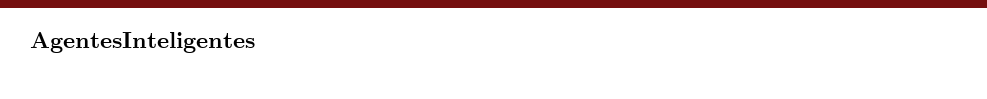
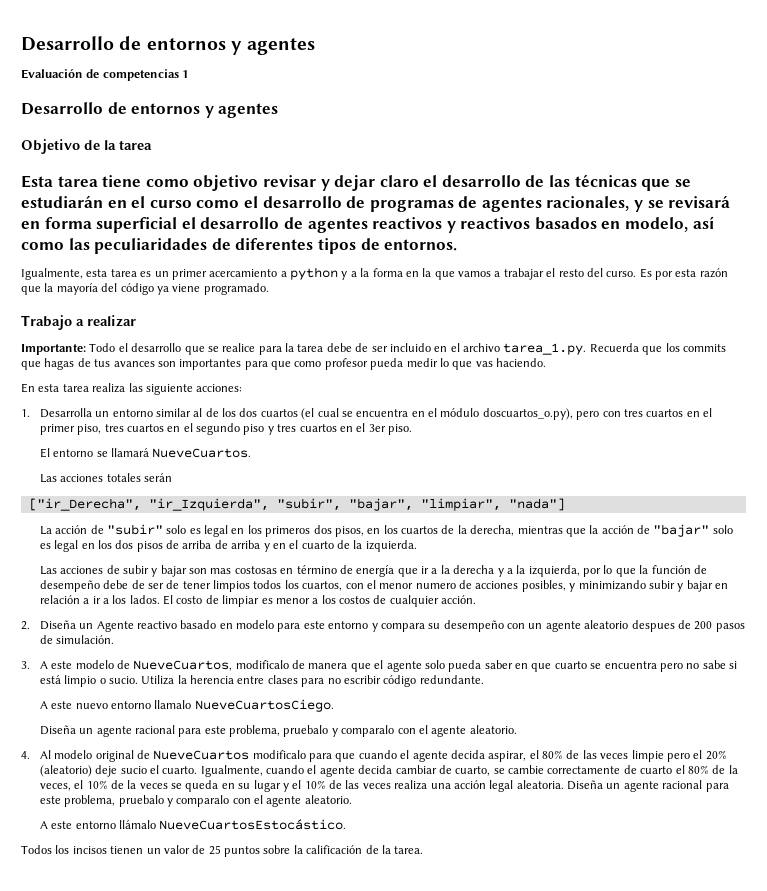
[30,32,255,53] AgentesInteligentes -> [21,36,316,55] [21,69,189,81] [21,102,279,118] [21,139,152,154] [21,174,691,191] [21,195,731,212] [21,216,714,233] [21,238,458,254] [21,267,728,280] [21,283,269,295] [21,315,136,330] [21,343,726,355] [21,358,546,370] [21,383,243,395] [21,408,713,420] [39,423,413,435] [39,448,252,458] [39,473,172,483] [28,498,565,511] [39,524,733,537] [39,540,417,552] [39,565,707,577] [39,580,729,592] [39,595,477,607] [21,620,745,632] [39,635,115,644] [21,660,738,672] [39,675,484,687] [39,699,334,712] [39,725,517,737] [21,750,727,762] [39,765,738,777] [39,780,729,792] [39,795,352,807] [39,819,347,830] [21,845,424,857] Desarrollo de entornos y agentes // Evaluación de competencias 1 // Desarrollo de entornos y agentes // Objetivo de la tarea // Esta tarea tiene como objetivo revisar y dejar claro el desarrollo de las técnicas que se estudiarán en el curso como el desarrollo de programas de agentes racionales, y se revisará en forma superficial el desarrollo de agentes reactivos y reactivos basados en modelo, así como las peculiaridades de diferentes tipos de entornos. // Igualmente, esta tarea es un primer acercamiento a python y a la forma en la que vamos a trabajar el resto del curso. Es por esta razón que la mayoría del código ya viene programado. // Trabajo a realizar // Importante: Todo el desarrollo que se realice para la tarea debe de ser incluido en el archivo tarea_1.py. Recuerda que los commits que hagas de tus avances son importantes para que como profesor pueda medir lo que vas haciendo. // En esta tarea realiza las siguiente acciones: // 1. Desarrolla un entorno similar al de los dos cuartos (el cual se encuentra en el módulo doscuartos_o.py), pero con tres cuartos en el primer piso, tres cuartos en el segundo piso y tres cuartos en el 3er piso. // El entorno se llamará NueveCuartos. // Las acciones totales serán // ["ir_Derecha", "ir_Izquierda", "subir", "bajar", "limpiar", "nada"] // La acción de "subir" solo es legal en los primeros dos pisos, en los cuartos de la derecha, mientras que la acción de "bajar" solo es legal en los dos pisos de arriba de arriba y en el cuarto de la izquierda. // Las acciones de subir y bajar son mas costosas en término de energía que ir a la derecha y a la izquierda, por lo que la función de desempeño debe de ser de tener limpios todos los cuartos, con el menor numero de acciones posibles, y minimizando subir y bajar en relación a ir a los lados. El costo de limpiar es menor a los costos de cualquier acción. // 2. Diseña un Agente reactivo basado en modelo para este entorno y compara su desempeño con un agente aleatorio despues de 200 pasos de simulación. // 3. A este modelo de NueveCuartos, modificalo de manera que el agente solo pueda saber en que cuarto se encuentra pero no sabe si está limpio o sucio. Utiliza la herencia entre clases para no escribir código redundante. // A este nuevo entorno llamalo NueveCuartosCiego. // Diseña un agente racional para este problema, pruebalo y comparalo con el agente aleatorio. // 4. Al modelo original de NueveCuartos modificalo para que cuando el agente decida aspirar, el 80% de las veces limpie pero el 20% (aleatorio) deje sucio el cuarto. Igualmente, cuando el agente decida cambiar de cuarto, se cambie correctamente de cuarto el 80% de la veces, el 10% de la veces se queda en su lugar y el 10% de las veces realiza una acción legal aleatoria. Diseña un agente racional para este problema, pruebalo y comparalo con el agente aleatorio. // A este entorno llámalo NueveCuartosEstocástico. // Todos los incisos tienen un valor de 25 puntos sobre la calificación de la tarea.

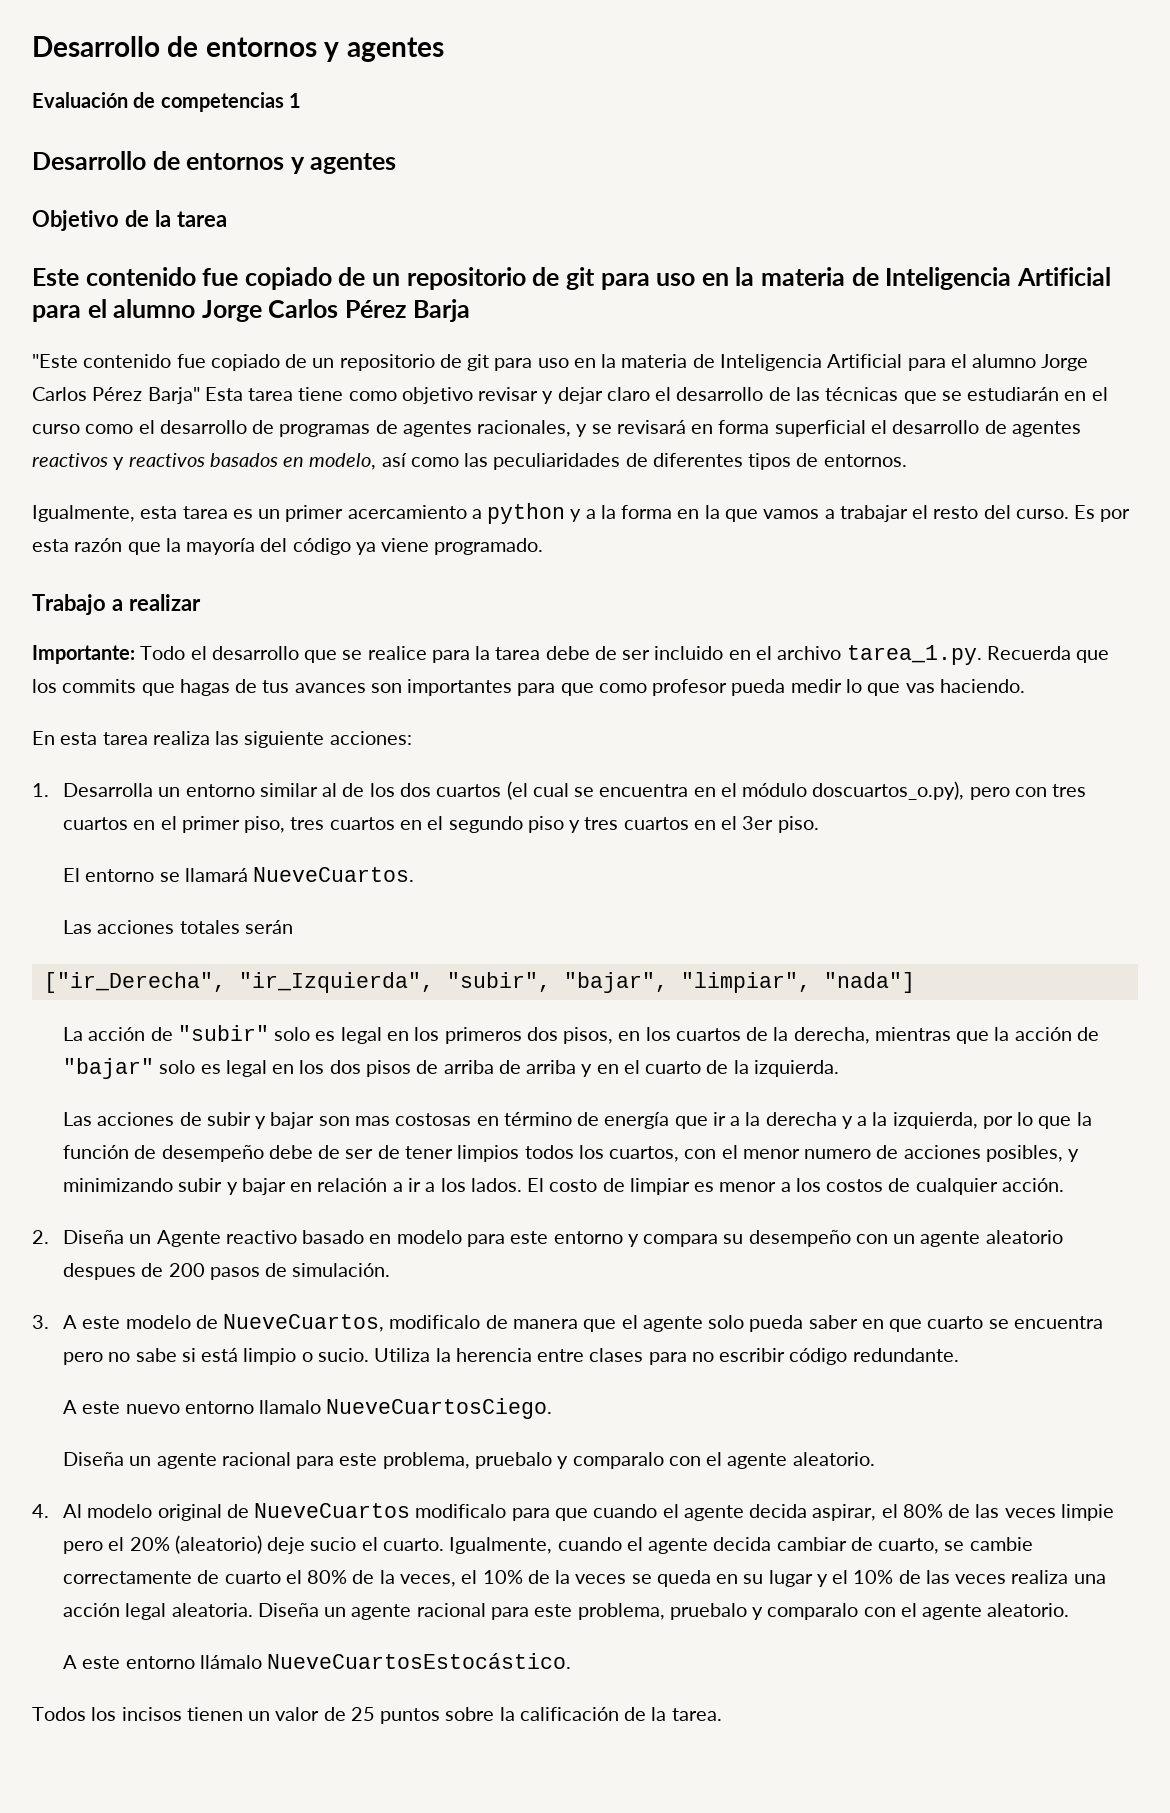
(152, 145) none -> [32,267,1111,290] [32,299,470,322] [32,354,1089,371] [32,387,200,404] Este contenido fue copiado de un repositorio de git para uso en la materia de Inteligencia Artificial para el alumno Jorge Carlos Pérez Barja // "Este contenido fue copiado de un repositorio de git para uso en la materia de Inteligencia Artificial para el alumno Jorge Carlos Pérez Barja"

